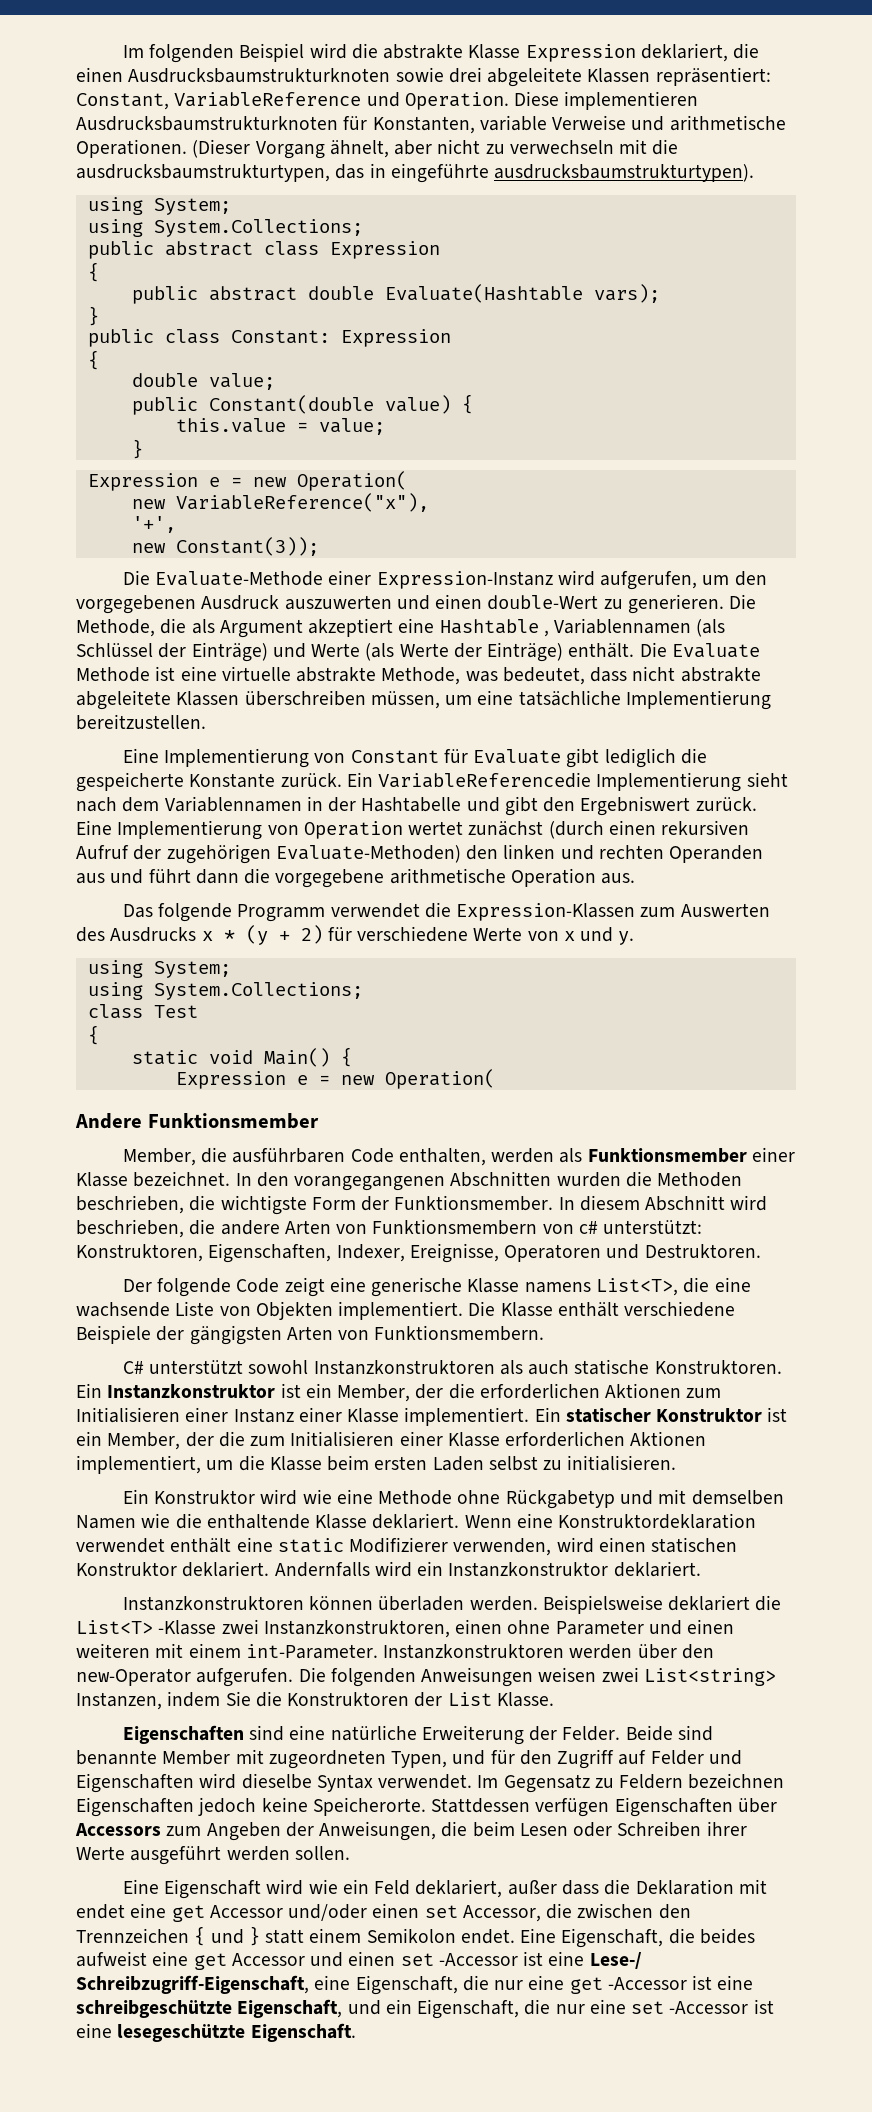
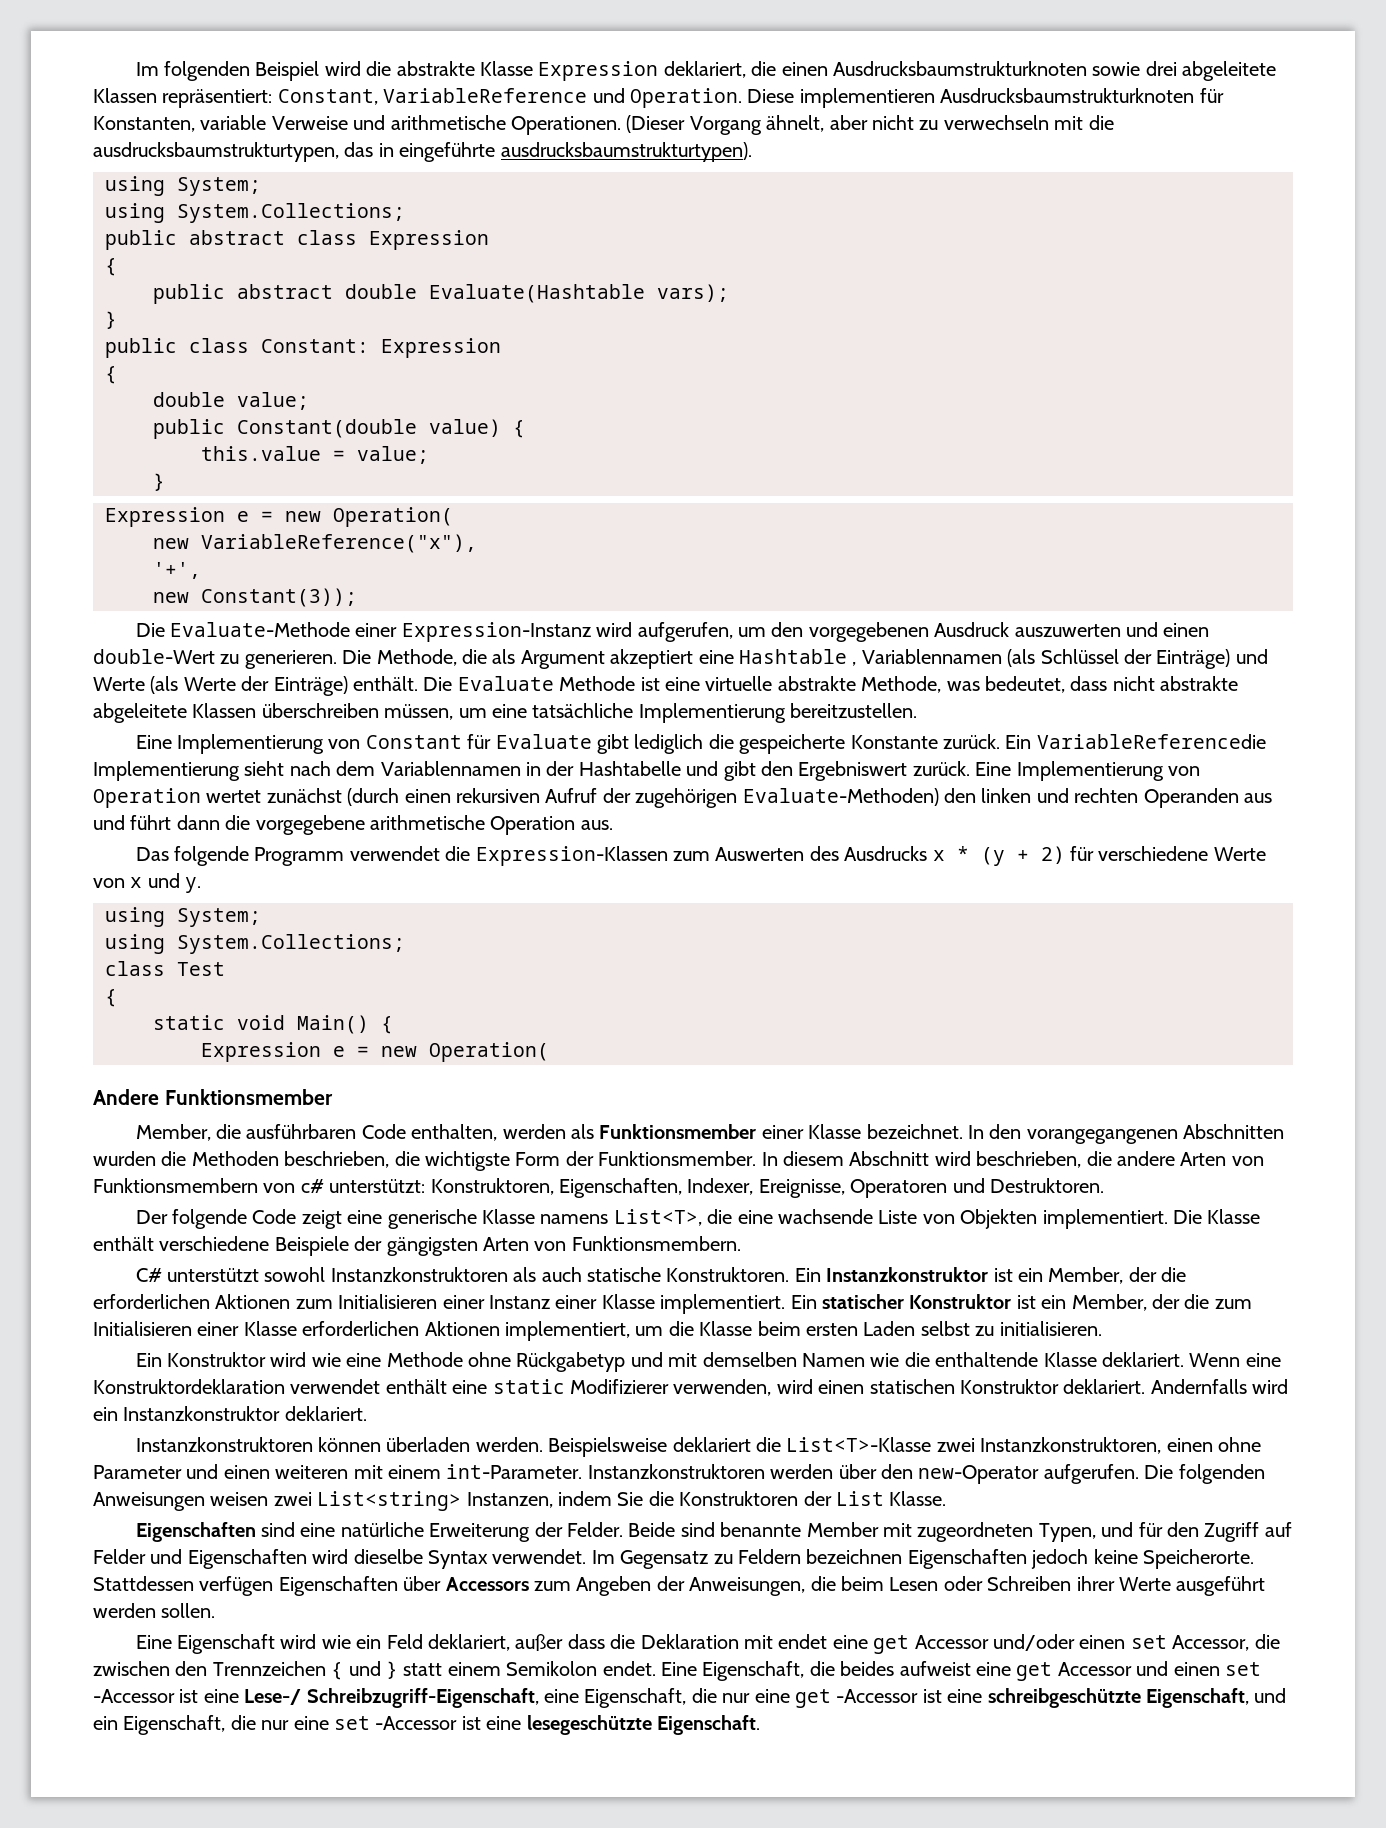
[76,1620,217,1635] List<T> -Klasse -> [786,1437,932,1452] List<T>-Klasse

